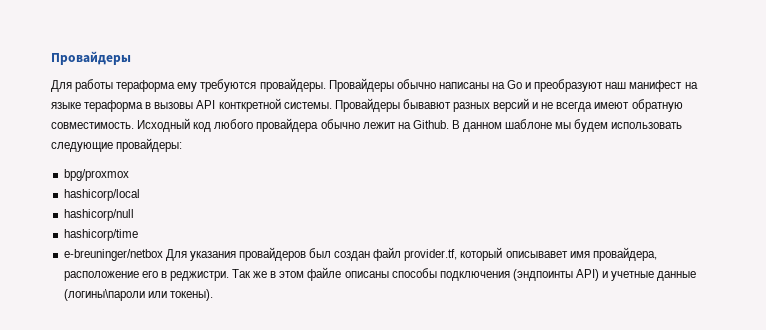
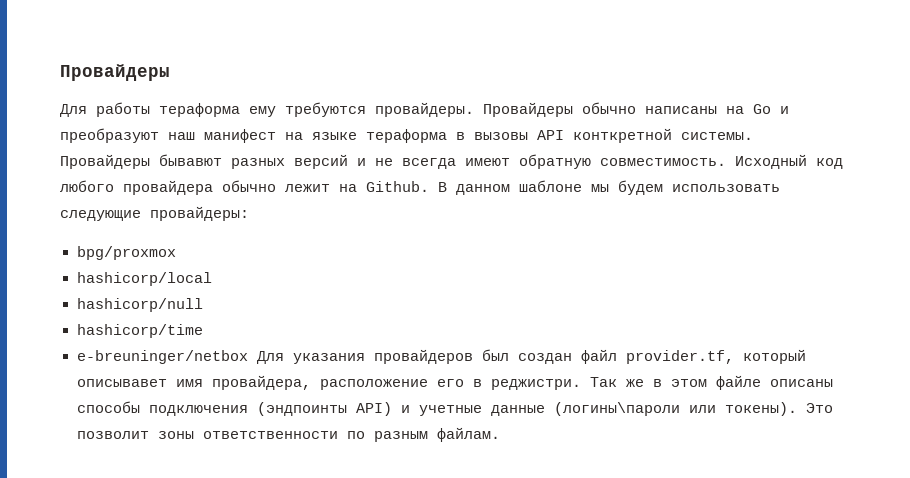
(213, 295) none -> [805,403,833,413] [76,427,500,442] Это позволит зоны ответственности по разным файлам.

